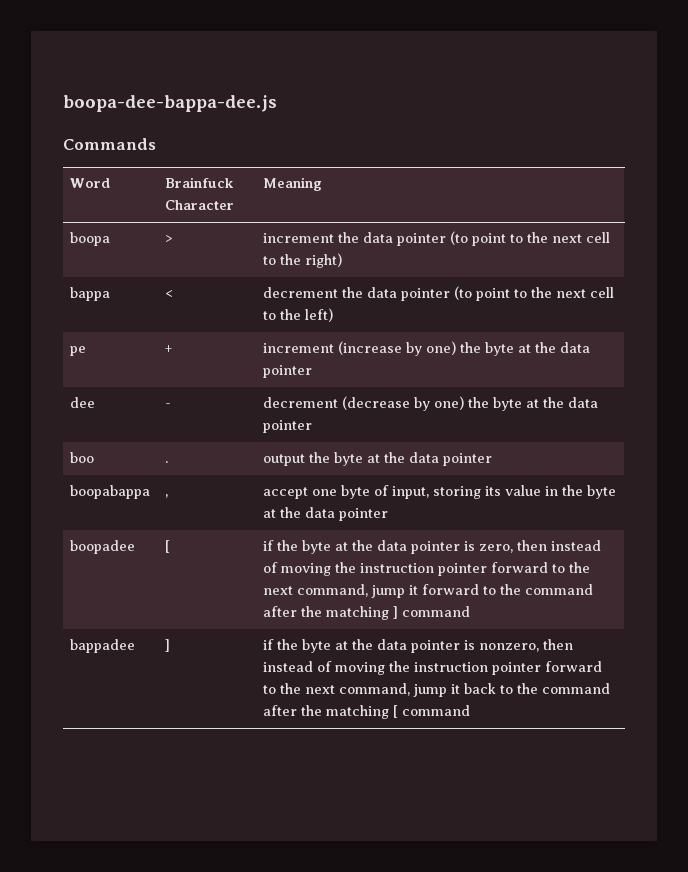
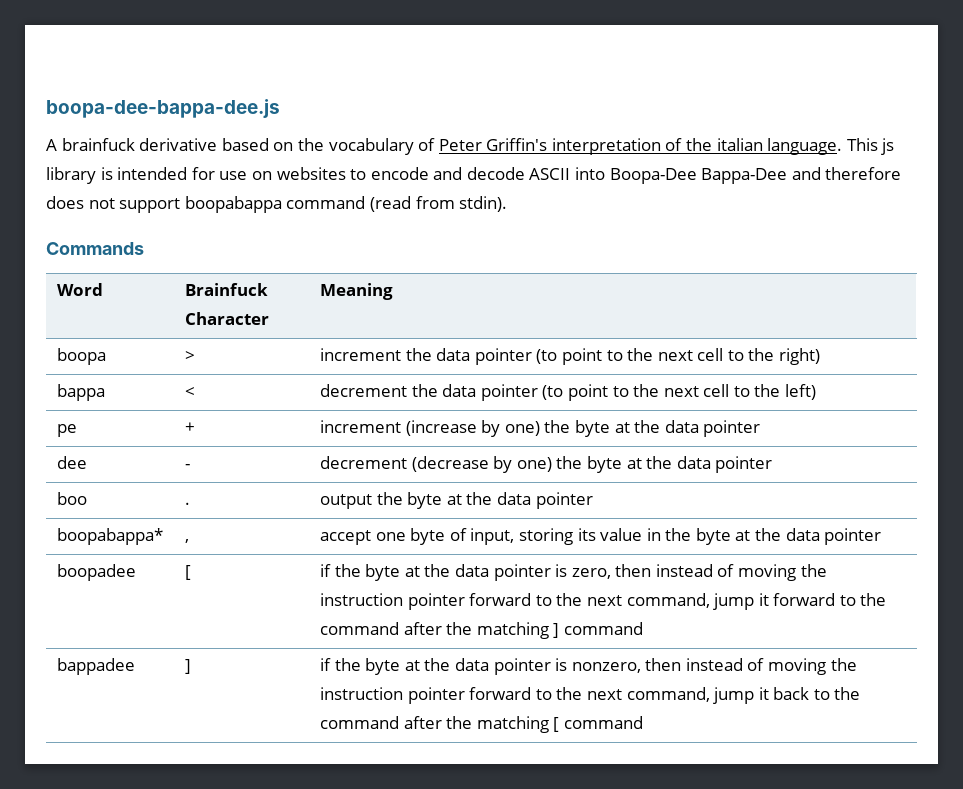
(277, 103) none -> [46,138,895,155] [46,167,902,184] [46,196,508,213] // A brainfuck derivative based on the vocabulary of Peter Griffin's interpretation of the italian language. This js library is intended for use on websites to encode and decode ASCII into Boopa-Dee Bappa-Dee and therefore does not support boopabappa command (read from stdin).
[70,485,151,499] boopabappa -> [56,528,163,545] boopabappa*

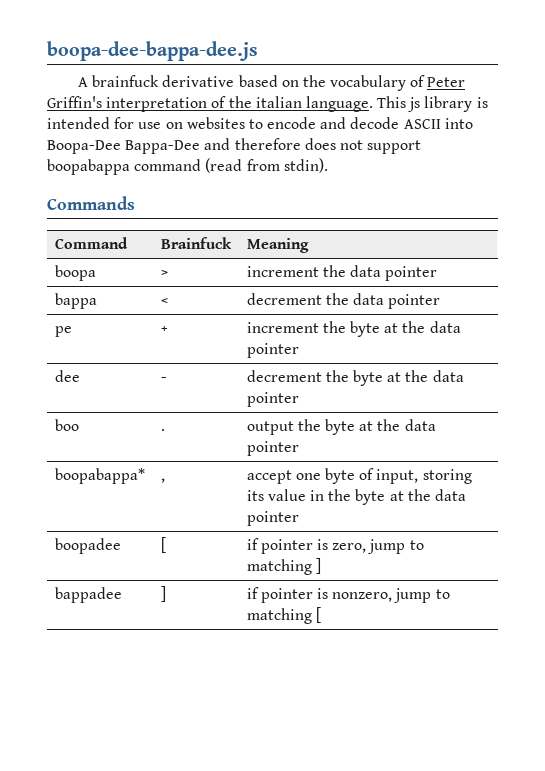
[56,283,103,296] Word -> [54,237,128,249] Command
[184,312,269,325] Character -> (232, 243) none
[536,348,821,365] (to point to the next cell to the right) -> (438, 273) none
[542,384,817,401] (to point to the next cell to the left) -> (441, 301) none
[405,420,540,437] (increase by one) -> (319, 327) none
[411,456,552,473] (decrease by one) -> (322, 376) none
[334,564,827,581] [319,593,887,610] [319,622,473,635] the byte at the data pointer is zero, then instead of moving the instruction pointer forward to the next command, jump it forward to the command after the -> [260,539,424,554] pointer is zero, jump to
[563,622,643,635] command -> (321, 566) none
[334,658,857,675] [319,687,861,704] [319,716,473,729] the byte at the data pointer is nonzero, then instead of moving the instruction pointer forward to the next command, jump it back to the command after the -> [260,588,450,603] pointer is nonzero, jump to
[563,716,643,729] command -> (321, 615) none

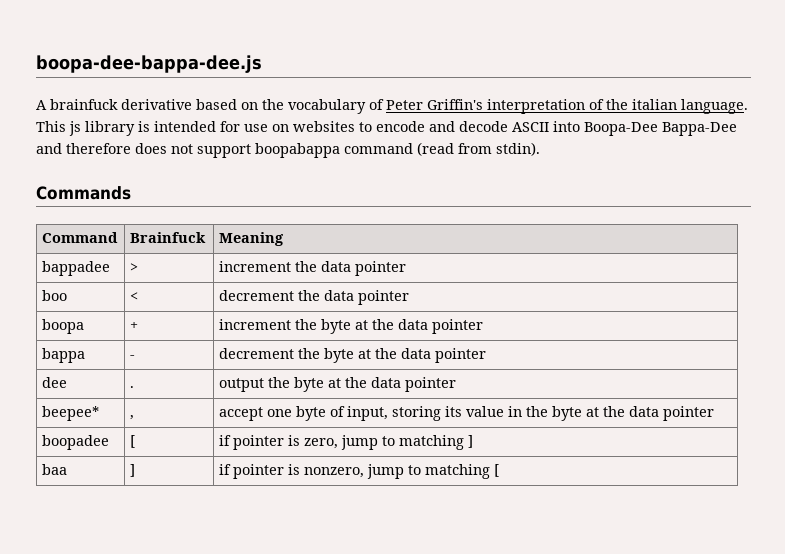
[54,265,96,281] boopa -> [42,261,111,276] bappadee
[54,293,97,309] bappa -> [42,290,68,301] boo
[54,326,72,337] pe -> [42,319,85,334] boopa
[54,370,80,382] dee -> [42,348,86,363] bappa
[54,419,79,431] boo -> [42,377,68,388] dee
[54,468,145,484] boopabappa* -> [42,406,100,421] beepee*
[54,587,122,603] bappadee -> [42,464,68,475] baa

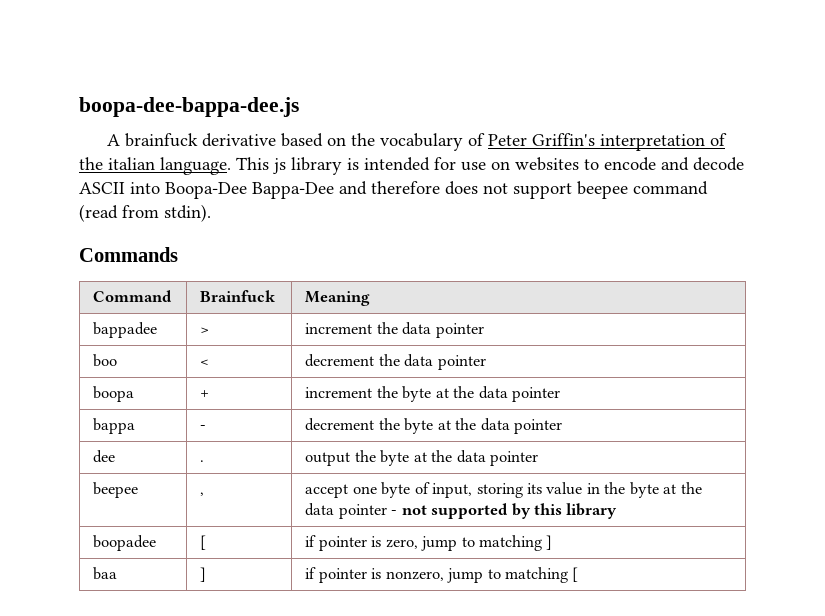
[255,143,340,158] boopabappa -> [577,181,628,199] beepee
[42,406,100,421] beepee* -> [93,482,139,498] beepee
(715, 413) none -> [391,503,618,519] - not supported by this library

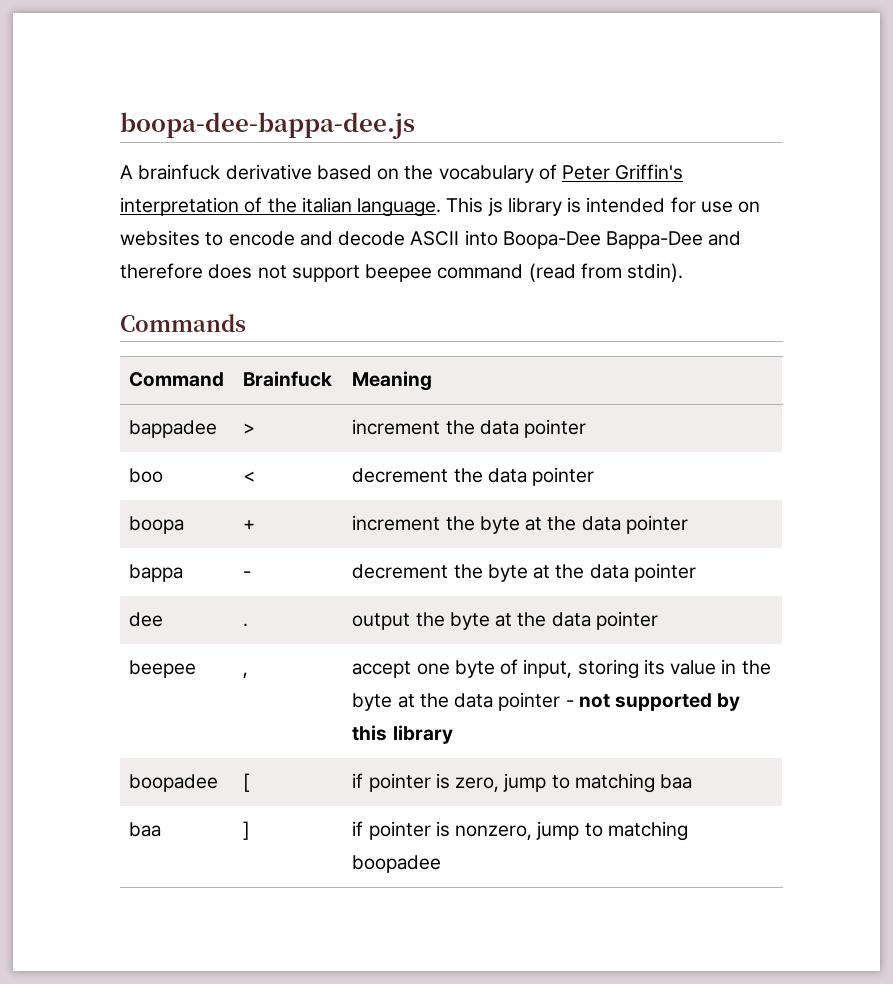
[546,535,553,550] ] -> [660,774,693,789] baa
[572,567,579,582] [ -> [352,855,442,873] boopadee

